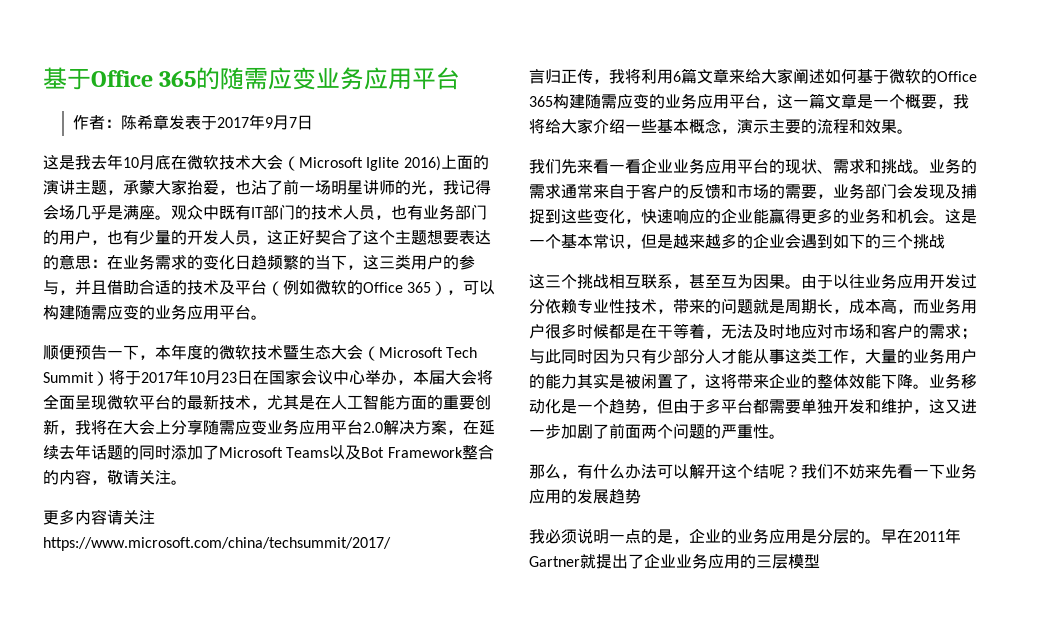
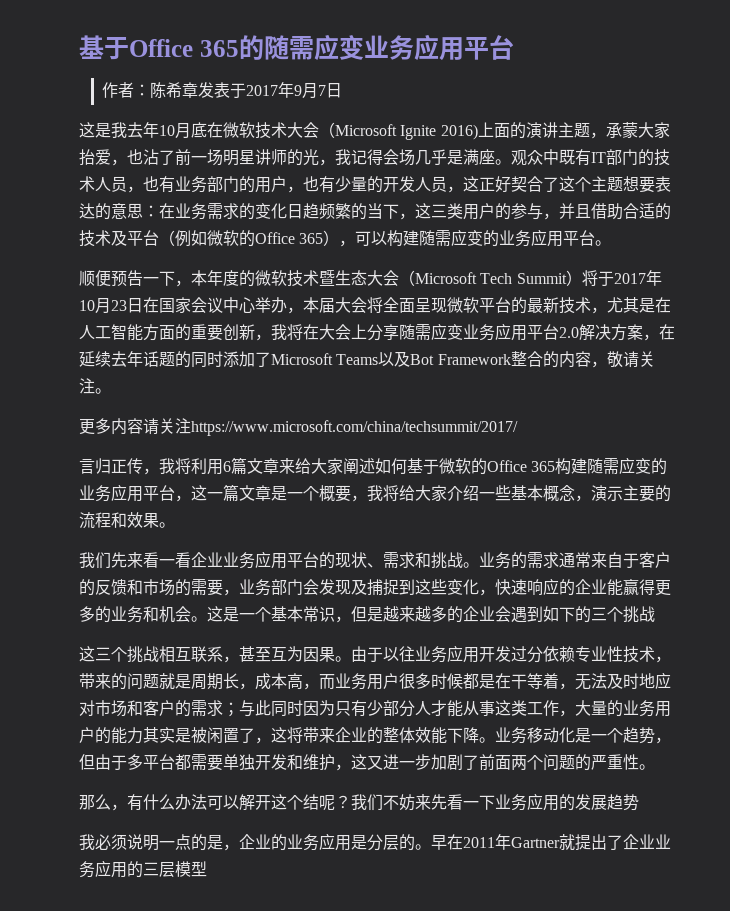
[366,157,400,171] Iglite -> [400,125,437,140] Ignite

